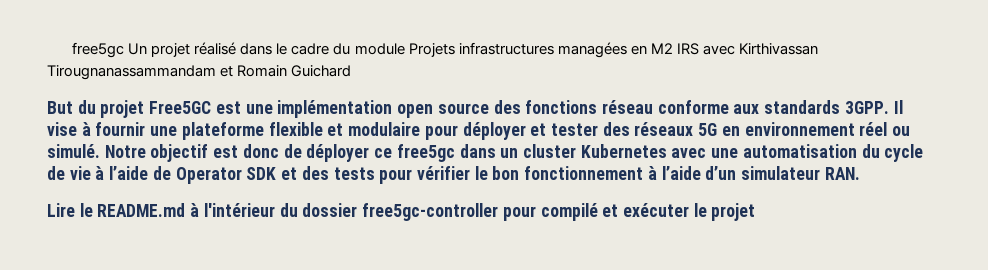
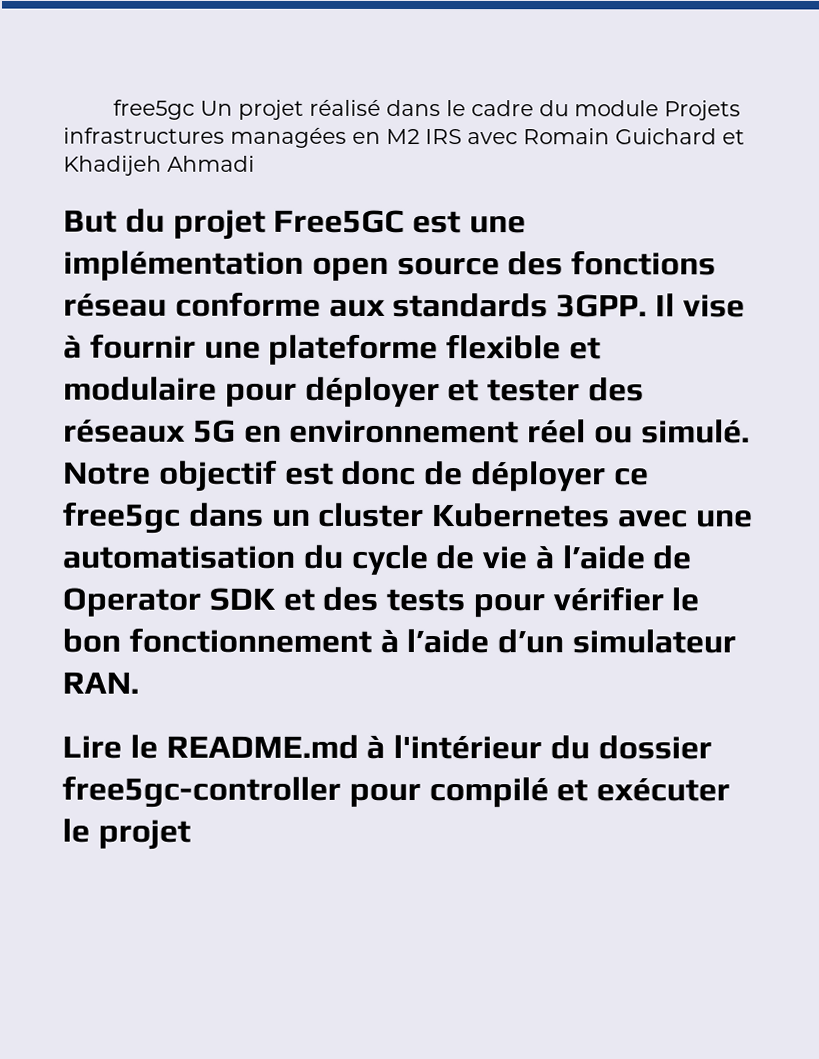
[738,43,818,55] [47,65,234,80] Kirthivassan Tirougnanassammandam et -> (518, 138) none
(352, 71) none -> [722,129,745,145] [63,155,255,176] et Khadijeh Ahmadi

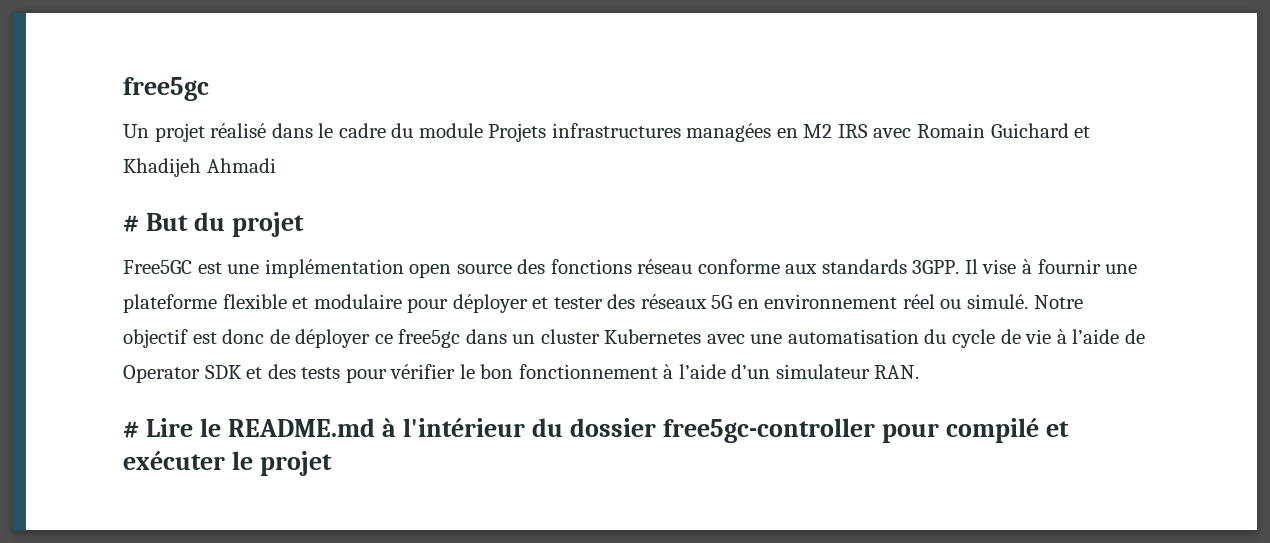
[112,99,195,120] free5gc -> [123,77,209,101] free5gc //
(255, 163) none -> [123,215,139,232] #
(266, 224) none -> (305, 224) //
(139, 682) none -> [123,421,139,438] #

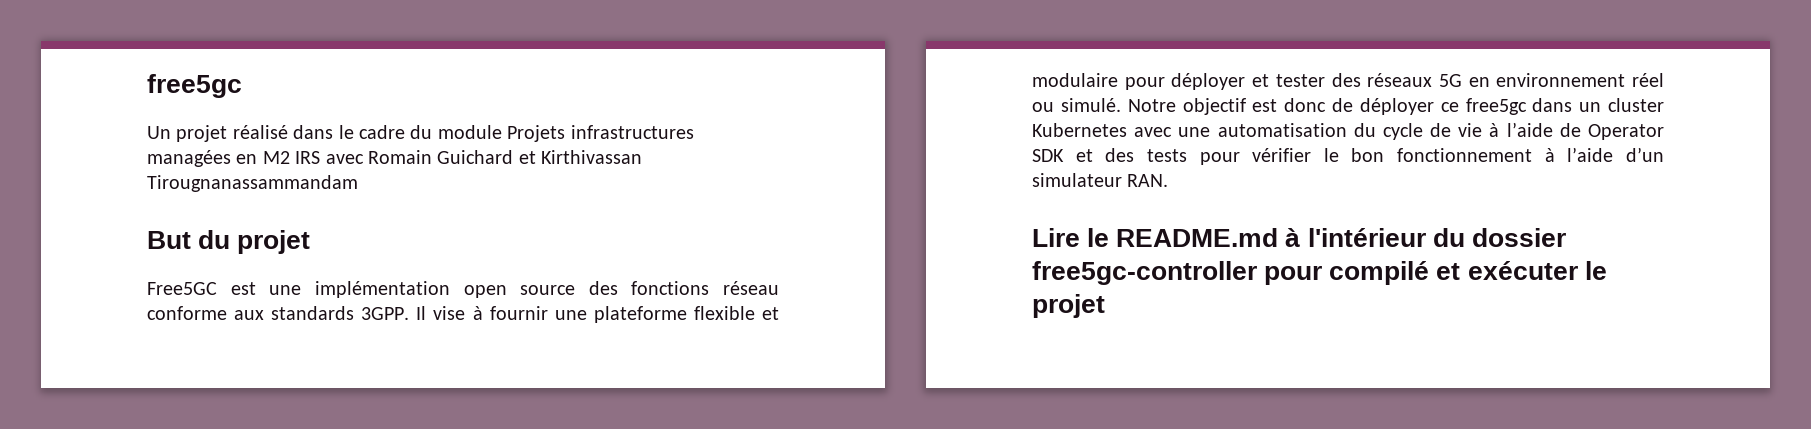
[123,158,276,177] [123,215,139,232] Khadijeh Ahmadi // # -> [541,150,643,164] [147,175,358,192] Kirthivassan Tirougnanassammandam //
[123,421,139,438] # -> (1169, 180) none

